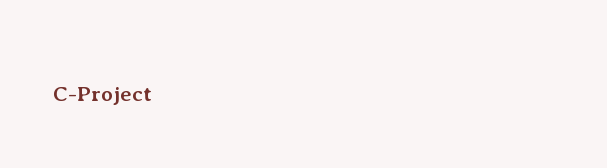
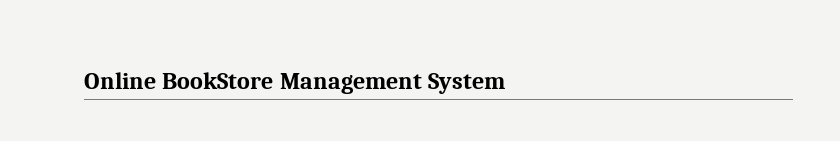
[53,87,152,105] C-Project -> [84,72,506,94] Online BookStore Management System

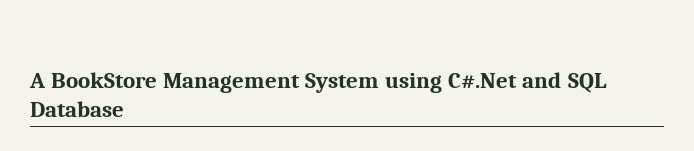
[84,72,156,89] Online -> [29,73,46,88] A
(506, 83) none -> [385,72,607,93] [30,101,124,117] using C#.Net and SQL Database

